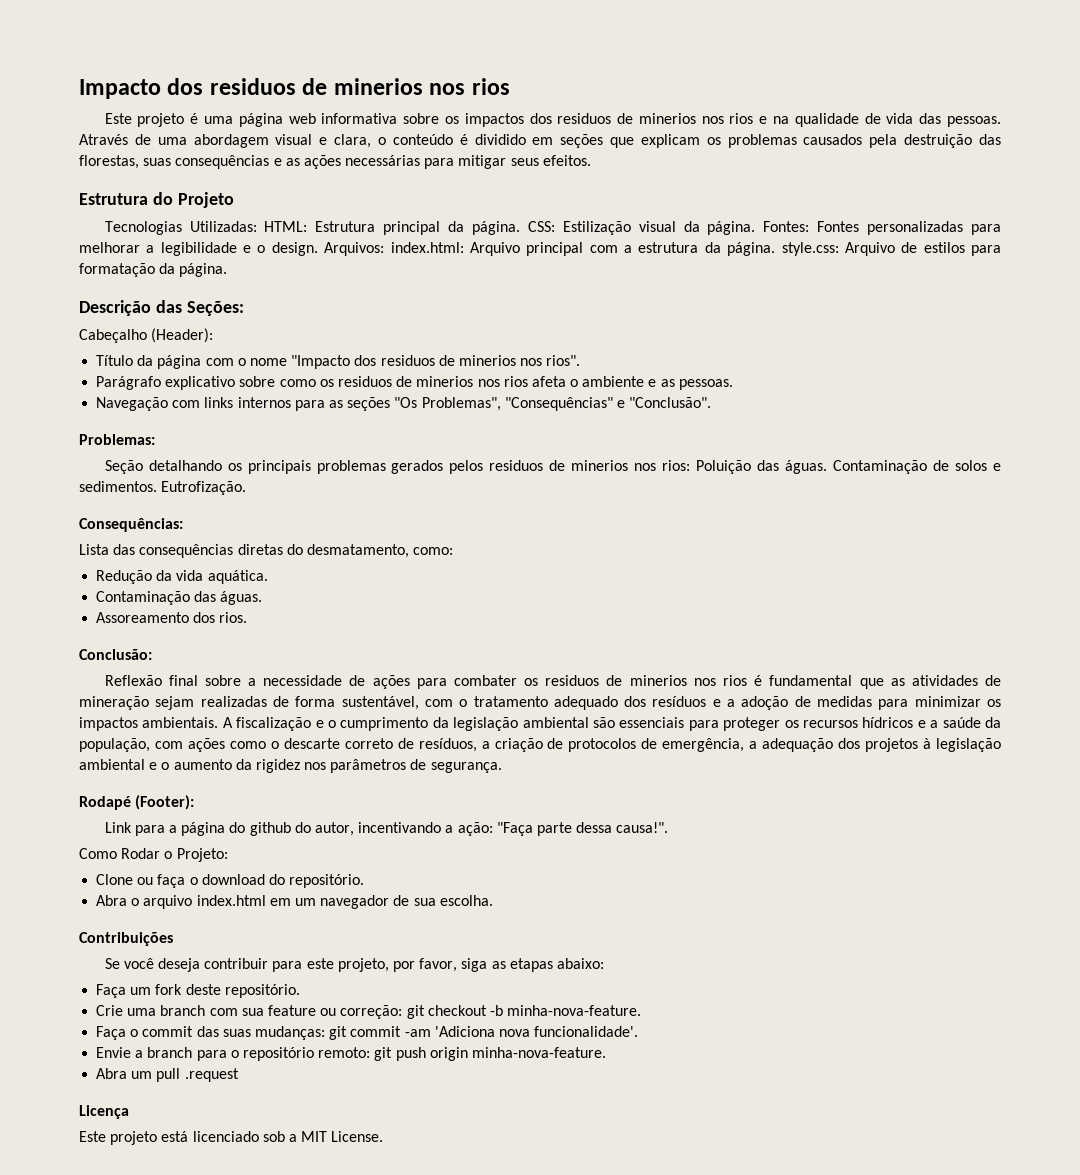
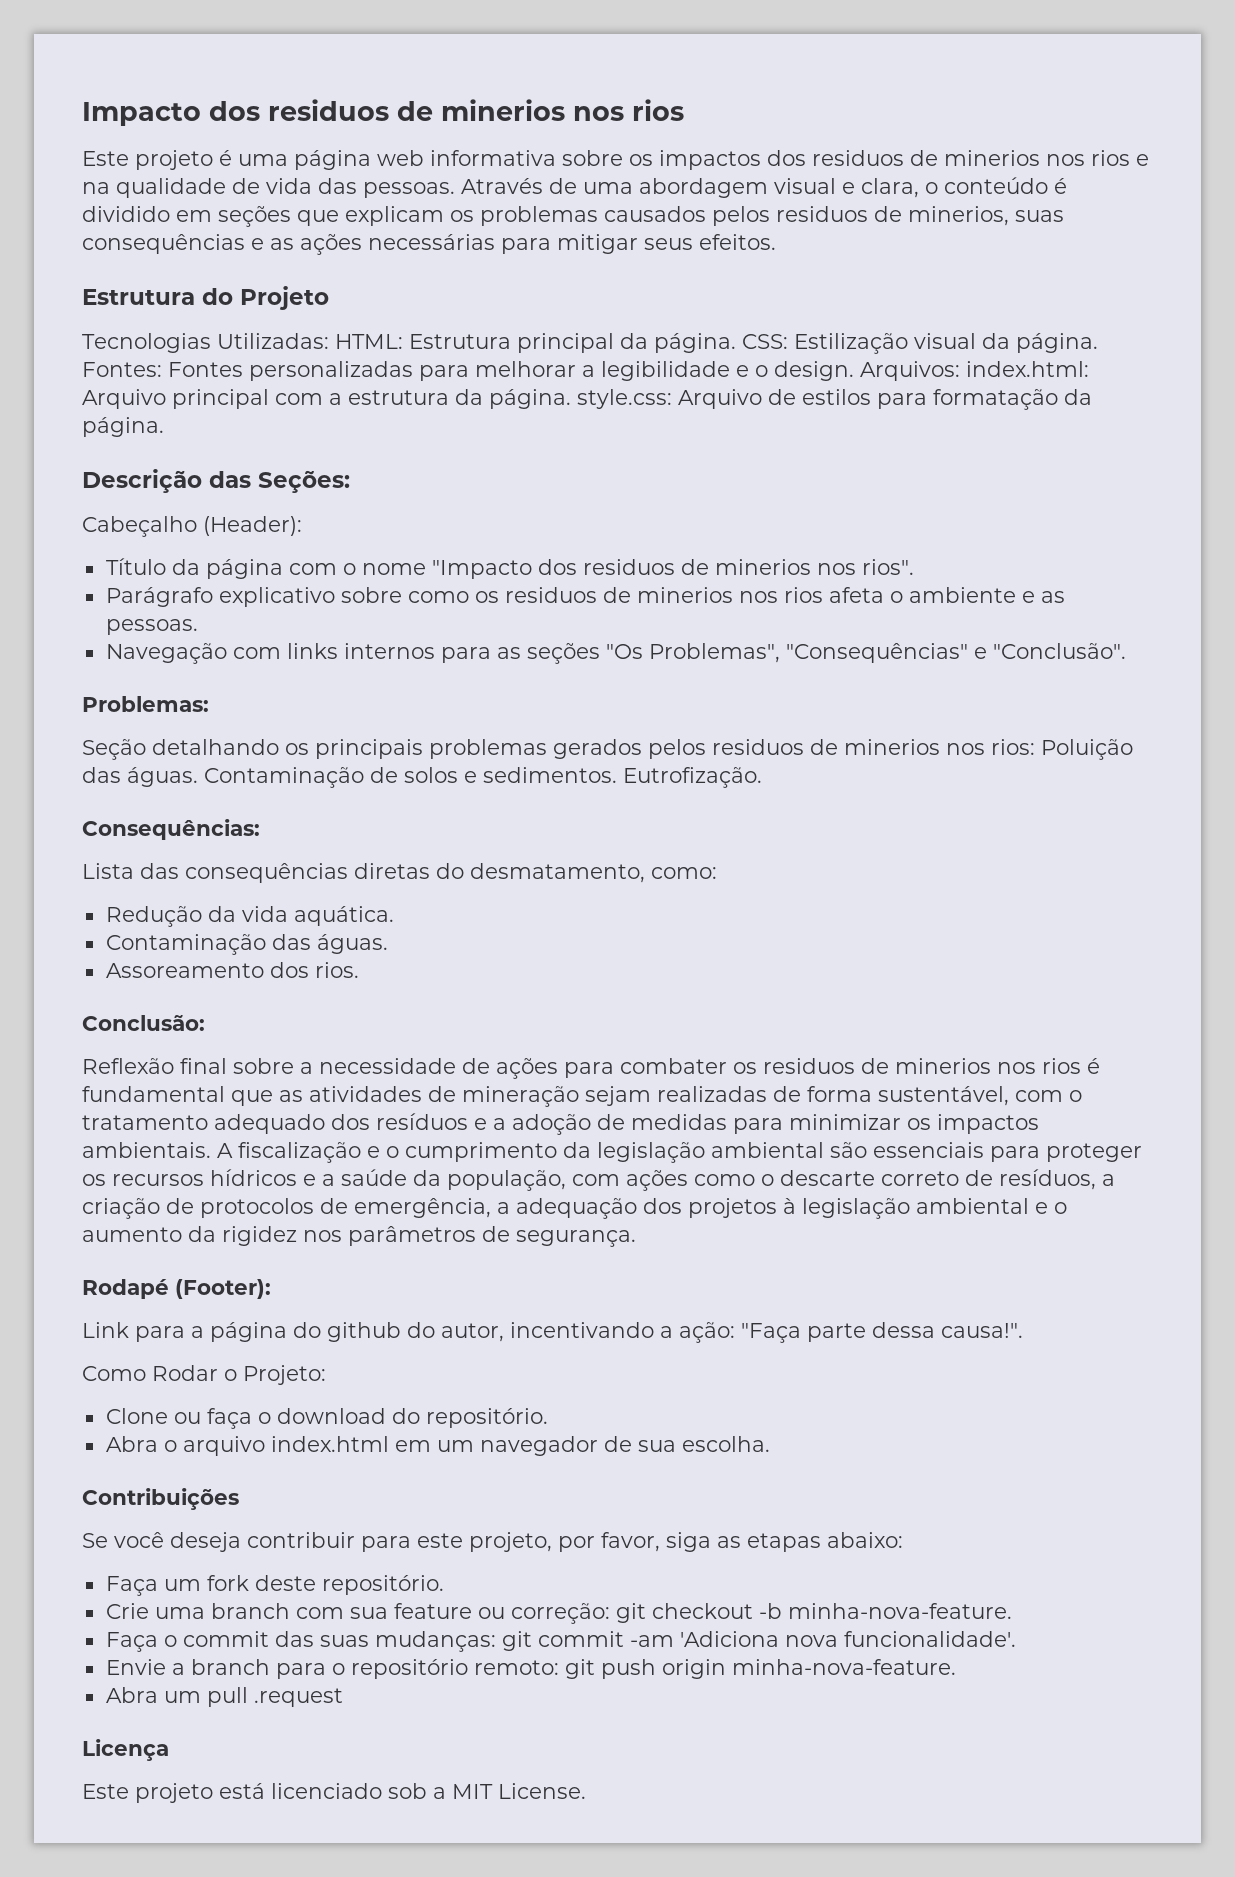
[869,134,1002,148] [79,155,139,169] pela destruição das florestas, -> [712,206,1009,226] pelos residuos de minerios,

